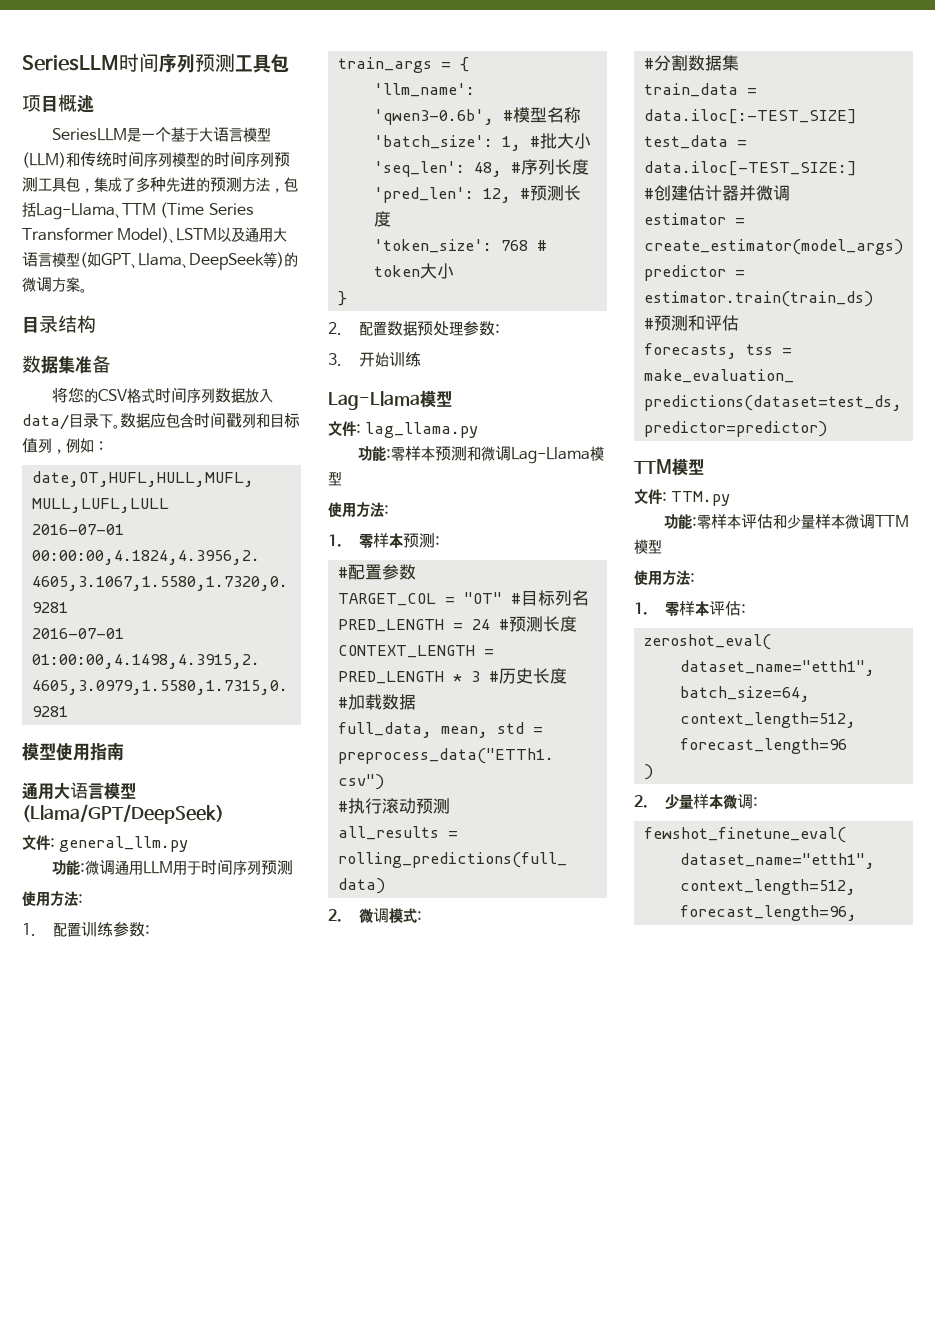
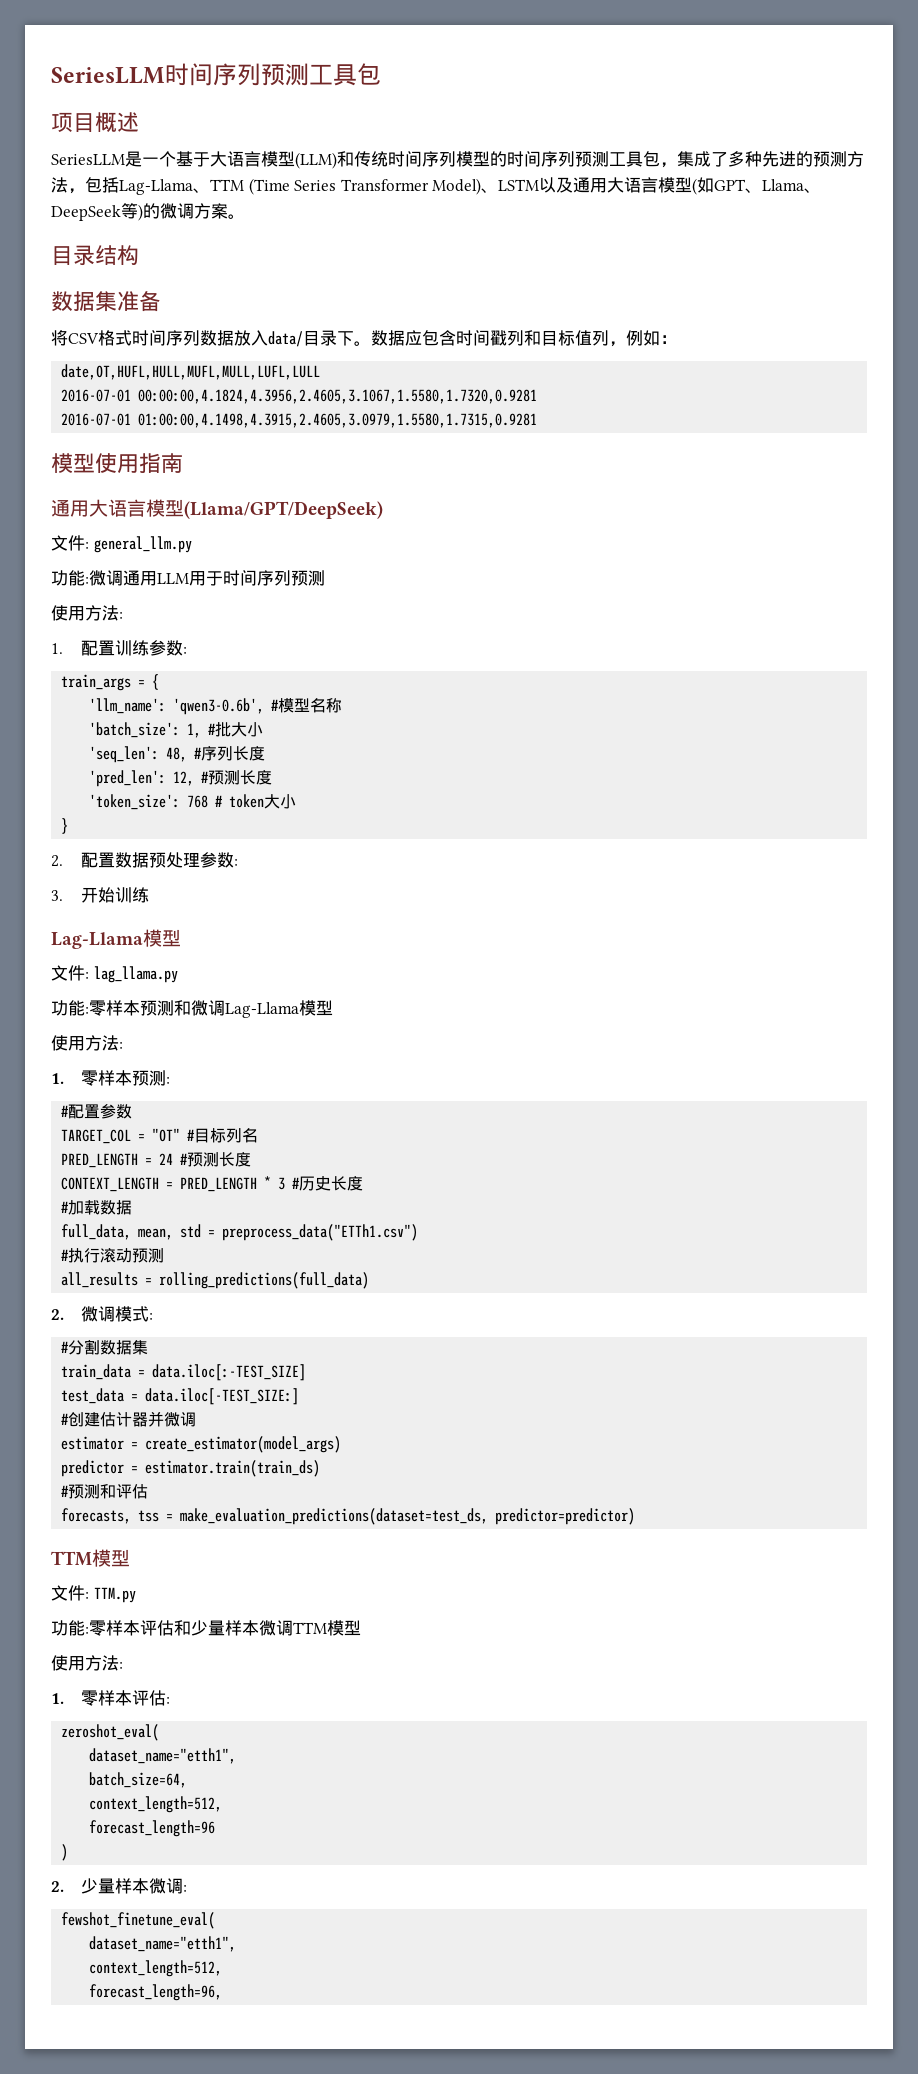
[68,387,99,403] 您的 -> (68, 338) none

